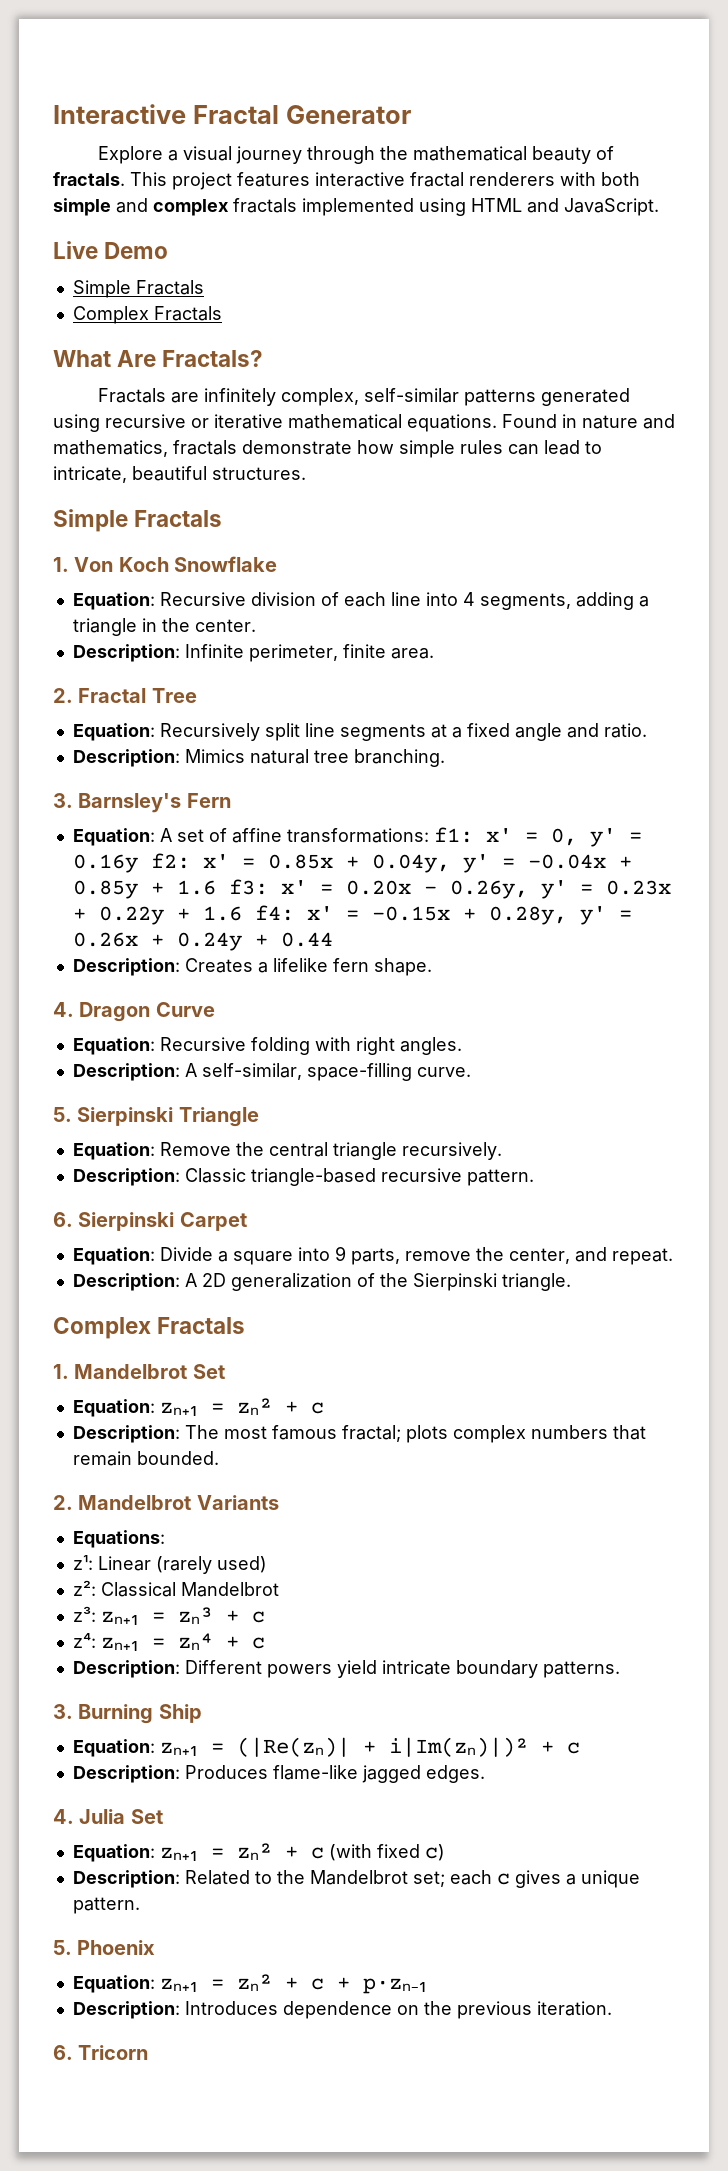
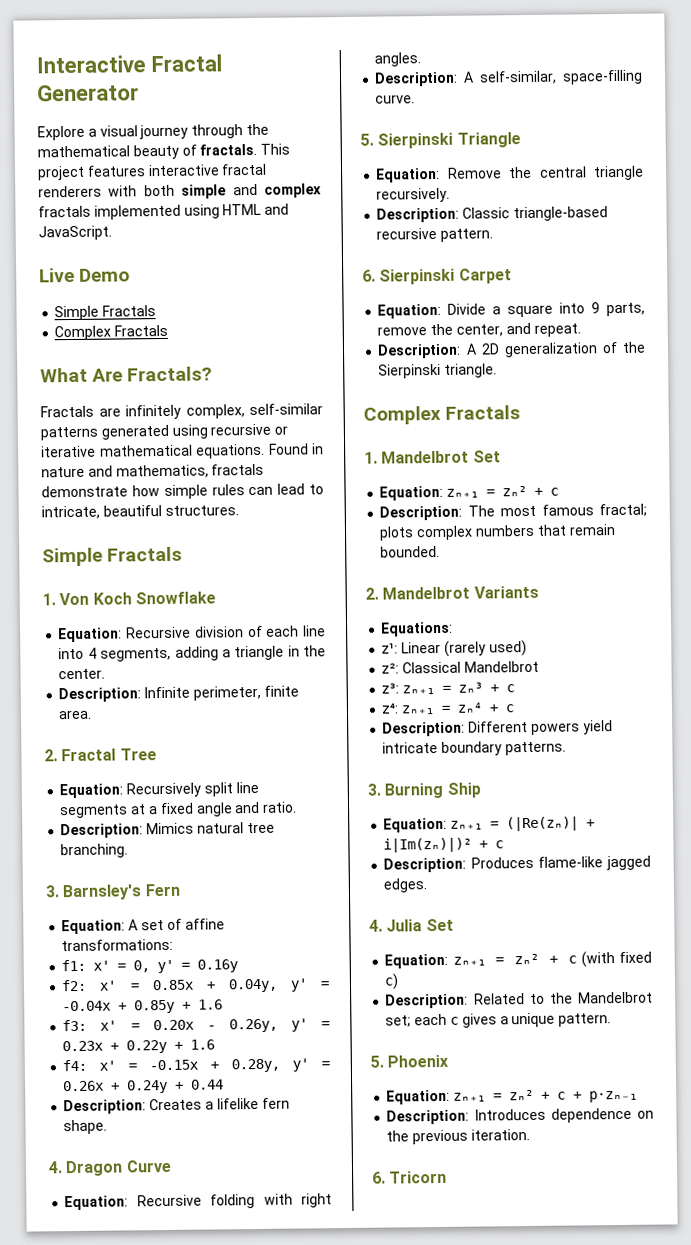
(429, 835) none -> (174, 945) //
(138, 863) none -> (239, 966) //
(216, 887) none -> (224, 1004) //
(242, 913) none -> (216, 1044) //

